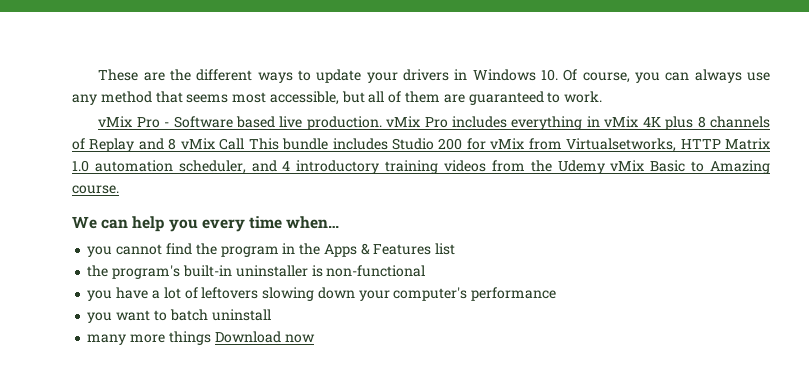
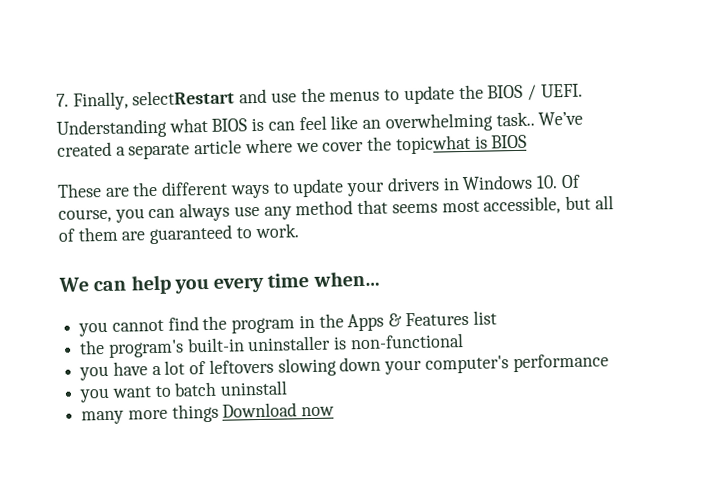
(98, 75) none -> [56,83,583,111] [56,111,584,139] [57,134,528,160] 7. Finally, selectRestart and use the menus to update the BIOS / UEFI. // Understanding what BIOS is can feel like an overwhelming task.. We’ve created a separate article where we cover the topicwhat is BIOS //
[98,116,770,130] [72,138,770,152] [72,160,770,174] [72,185,119,194] // vMix Pro - Software based live production. vMix Pro includes everything in vMix 4K plus 8 channels of Replay and 8 vMix Call This bundle includes Studio 200 for vMix from Virtualsetworks, HTTP Matrix 1.0 automation scheduler, and 4 introductory training videos from the Udemy vMix Basic to Amazing course. -> (299, 231) none

